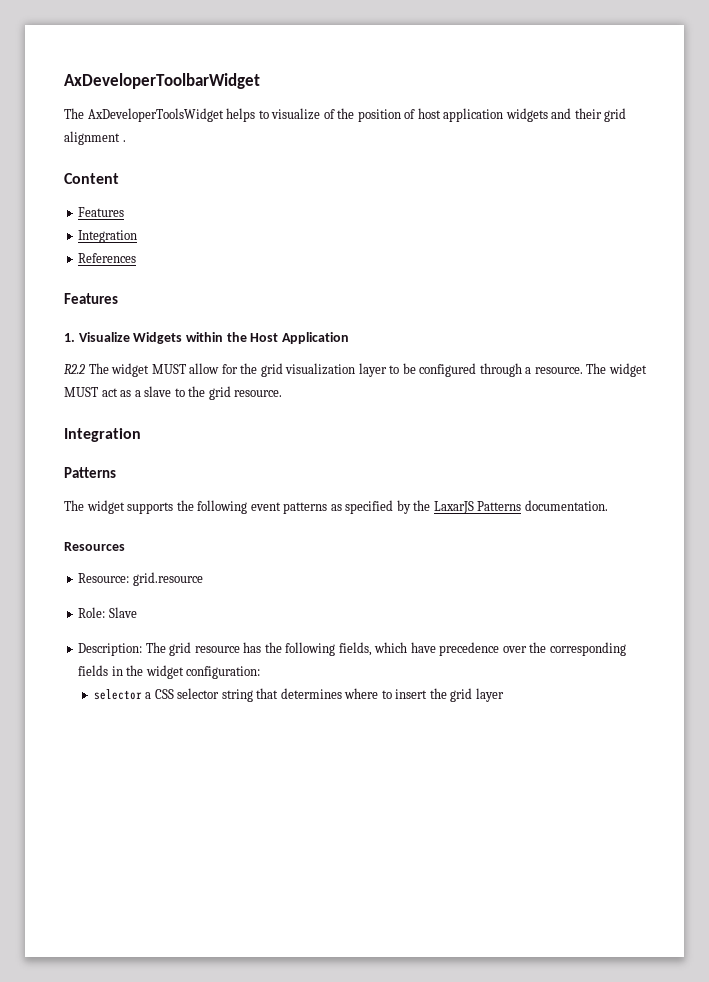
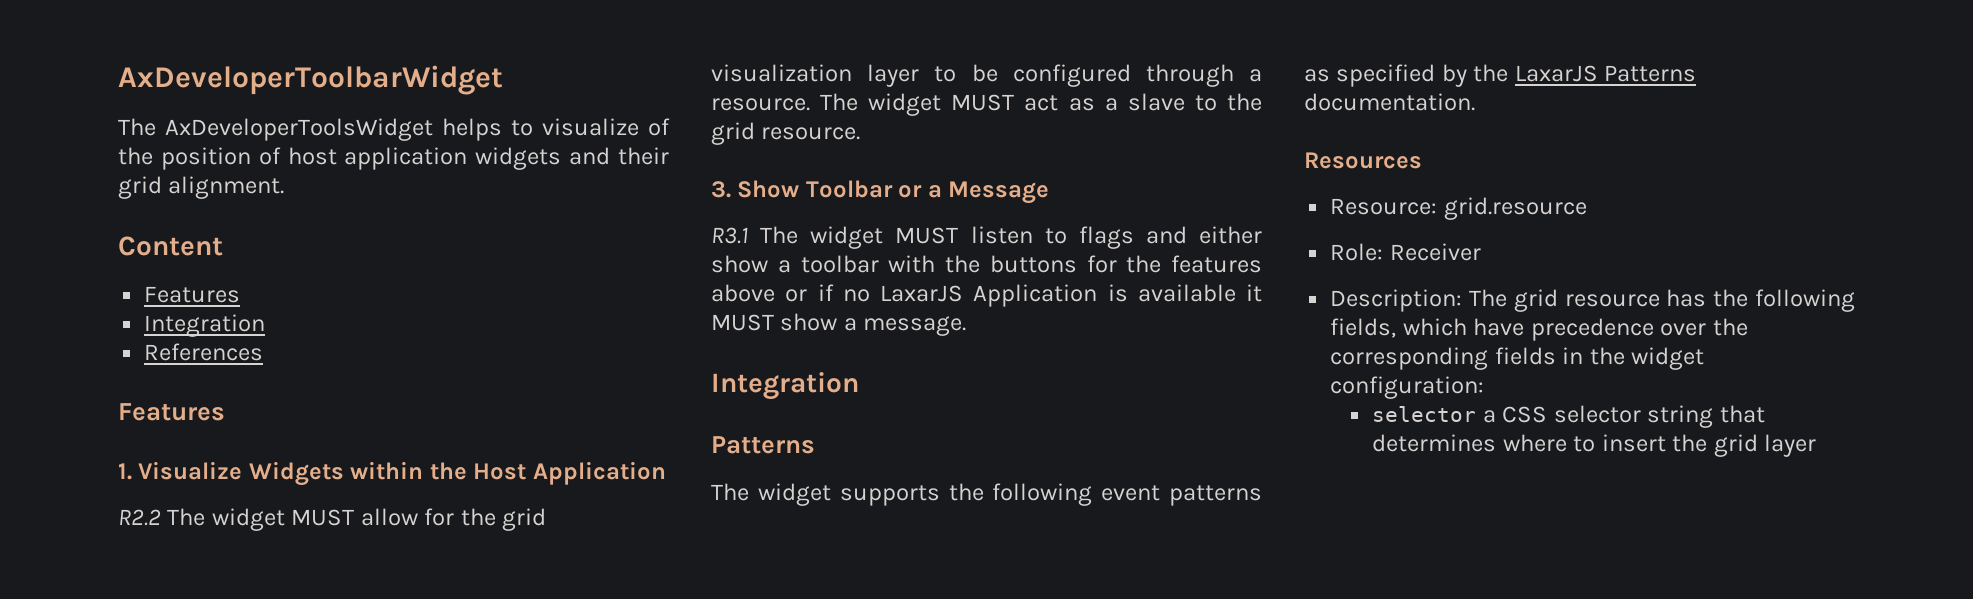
[64,131,126,145] alignment . -> [168,176,285,199] alignment.
(283, 393) none -> [711,180,1050,204] [711,226,1262,249] [711,255,1262,273] [711,284,1262,307] [711,313,967,336] // 3. Show Toolbar or a Message // R3.1 The widget MUST listen to flags and either show a toolbar with the buttons for the features above or if no LaxarJS Application is available it MUST show a message.
[108,607,137,618] Slave -> [1389,243,1481,261] Receiver

